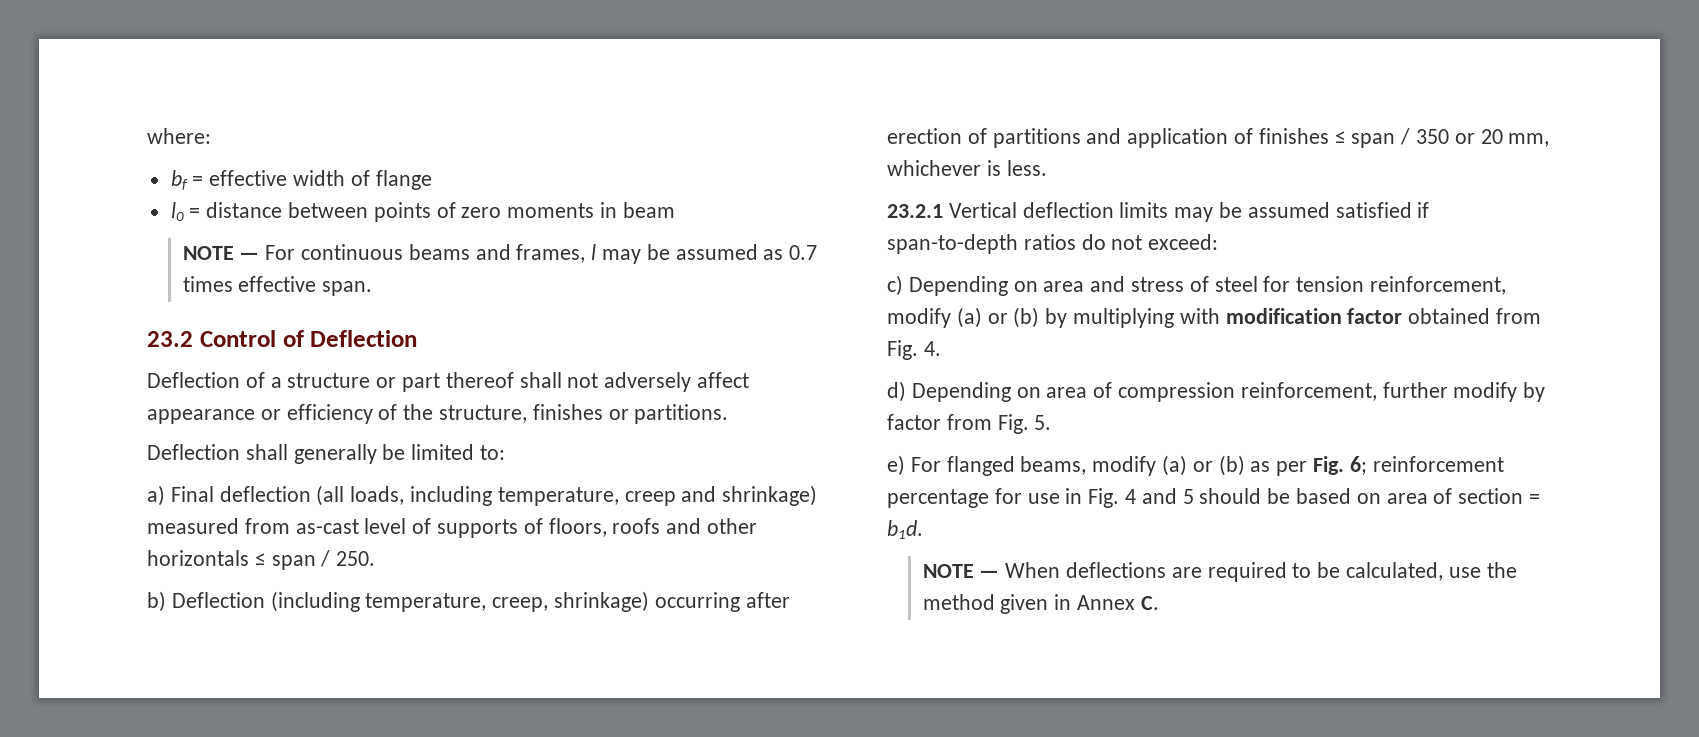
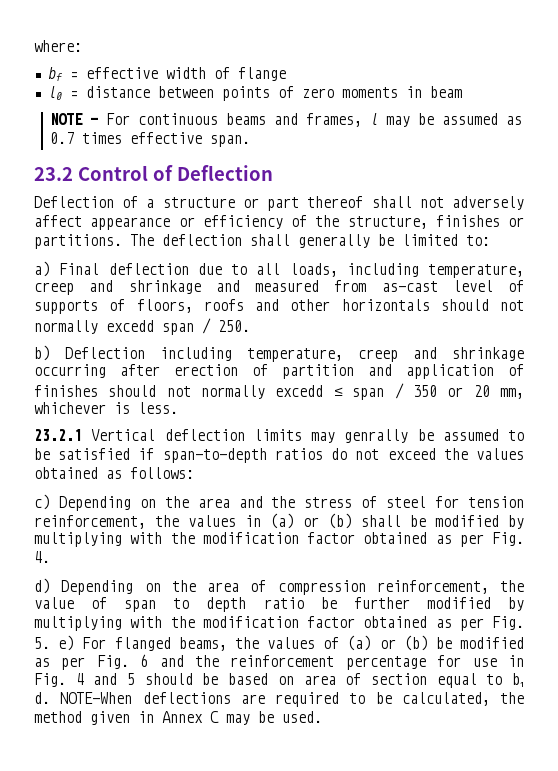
[147,444,240,460] // Deflection -> [130,234,242,246] The deflection
[316,485,345,506] (all -> [197,263,281,275] due to all
[722,485,818,506] shrinkage) -> [128,280,240,294] shrinkage and
[254,553,266,566] ≤ -> [440,299,524,311] [34,320,154,334] should not normally excedd
[270,591,650,612] (including temperature, creep, shrinkage) -> [160,347,524,362] including temperature, creep and shrinkage
[992,128,1081,148] partitions -> [282,364,354,379] partition
(1329, 136) none -> [108,385,324,399] should not normally excedd
[1219,202,1330,218] be assumed -> [344,429,524,443] [34,448,50,460] genrally be assumed to be
[1148,234,1219,250] exceed: -> [387,448,524,460] [34,467,194,479] exceed the values obtained as follows:
(1038, 286) none -> [164,496,189,508] the
(1126, 284) none -> [271,496,296,508] the
[887,307,1542,328] modify (a) or (b) by multiplying with modification factor obtained from -> [155,513,524,529] [34,532,484,547] the values in (a) or (b) shall be modified by multiplying with the modification factor obtained as per
(1041, 392) none -> [171,580,196,592] the
[1382,382,1546,402] [887,414,992,430] further modify by factor from -> [500,580,524,592] [34,597,524,612] [34,616,484,631] the value of span to depth ratio be further modified by multiplying with the modification factor obtained as per
(1052, 422) // -> (50, 643) none
[1092,455,1367,476] modify (a) or (b) as per Fig. 6; -> [234,635,525,651] [34,654,220,670] the values of (a) or (b) be modified as per Fig. 6 and the
[1529,494,1541,504] [887,520,923,539] [922,562,1061,578] = b1d. // NOTE — When -> [436,673,524,688] [34,692,133,704] equal to b₁ d. NOTE—When
[1448,567,1481,578] use -> (490, 699) none
[1140,596,1159,610] C. -> [210,711,322,725] C may be used.

